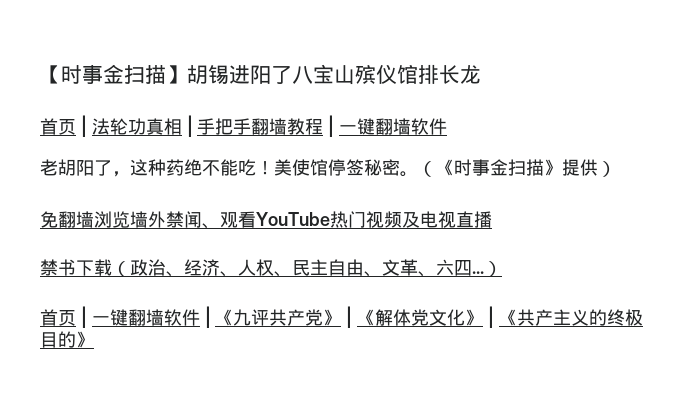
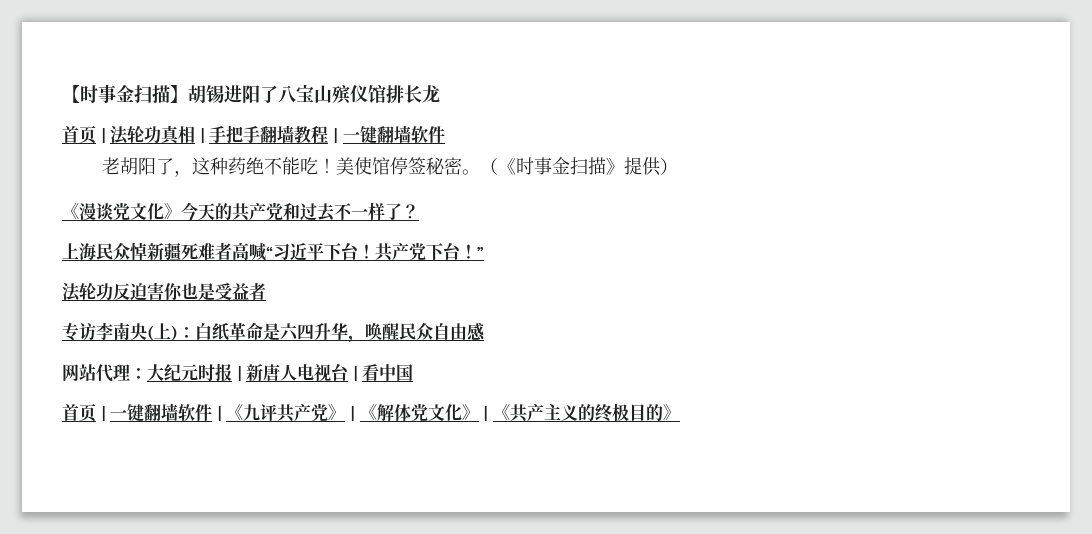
[40,211,492,229] [40,259,502,277] 免翻墙浏览墙外禁闻、观看YouTube热门视频及电视直播 // 禁书下载（政治、经济、人权、民主自由、文革、六四...） -> [62,202,419,222] [62,242,484,261] [62,282,266,302] [62,322,486,343] [62,363,414,382] 《漫谈党文化》今天的共产党和过去不一样了？ // 上海民众悼新疆死难者高喊“习近平下台！共产党下台！” // 法轮功反迫害你也是受益者 // 专访李南央(上)：白纸革命是六四升华，唤醒民众自由感 // 网站代理：大纪元时报 | 新唐人电视台 | 看中国

